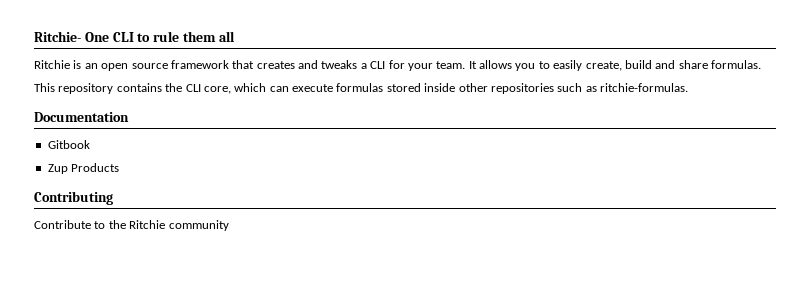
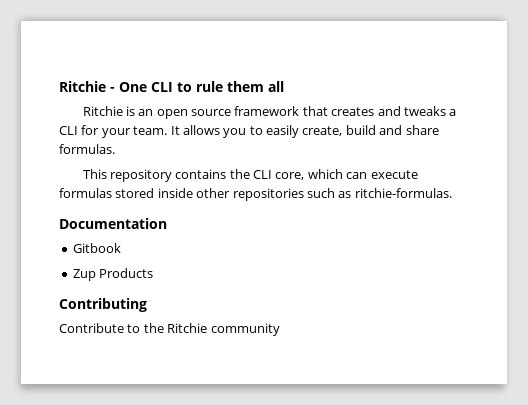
[34,31,81,42] Ritchie- -> [59,81,115,92] Ritchie -

